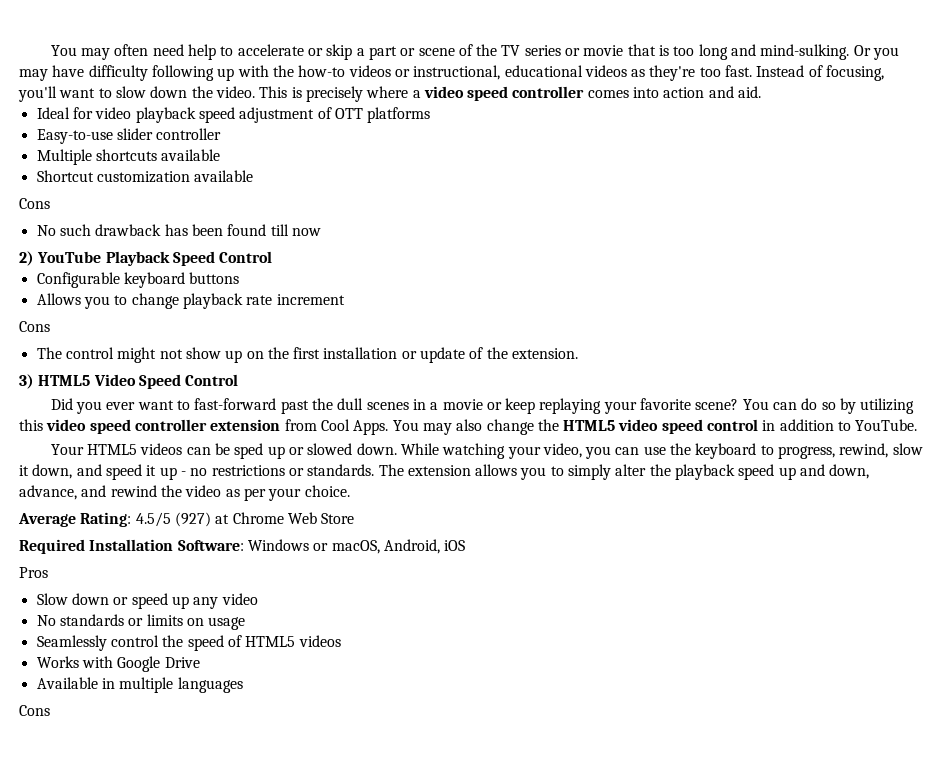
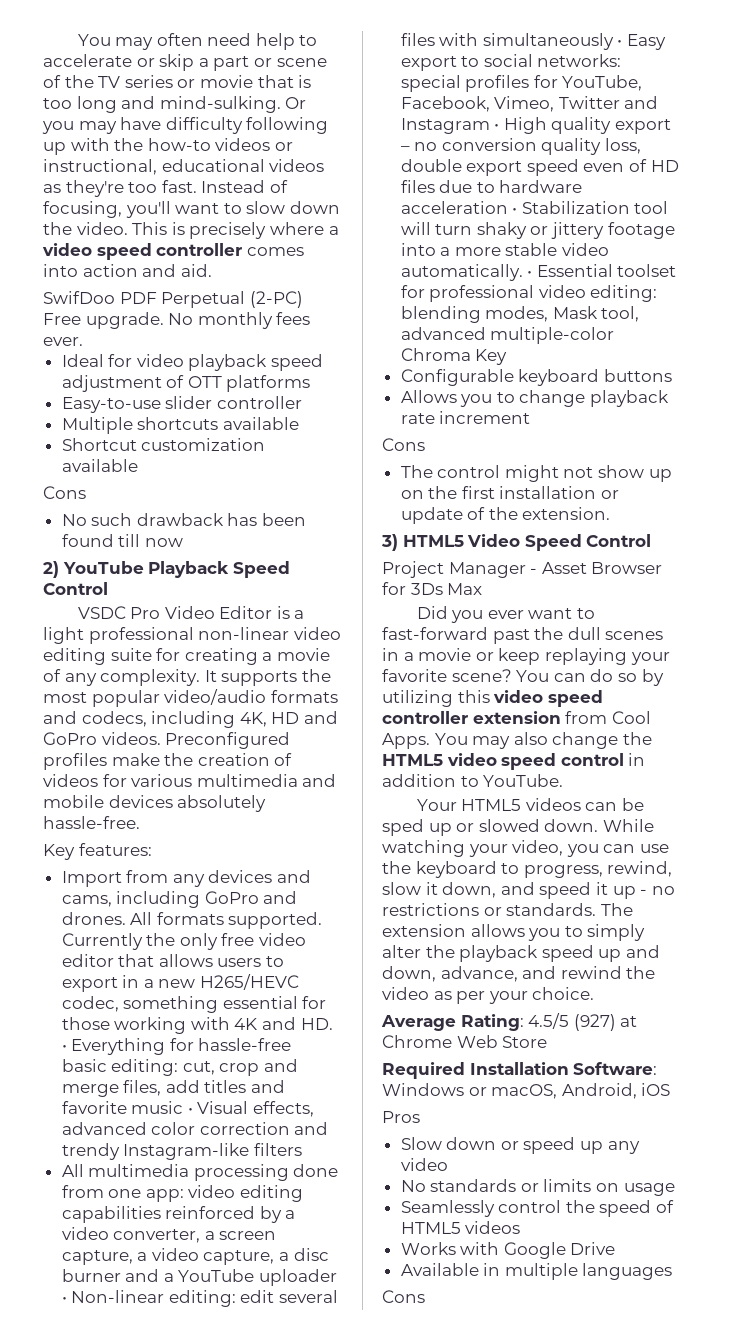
(762, 92) none -> [43,291,303,308] [43,312,311,329] [43,337,83,346] // SwifDoo PDF Perpetual (2-PC) Free upgrade. No monthly fees ever.
(273, 257) none -> [77,606,305,619] [43,627,341,644] [43,648,330,665] [43,669,331,686] [43,689,338,707] [43,711,338,728] [43,732,291,749] [43,753,293,770] [43,774,337,787] [43,795,267,812] [43,816,140,829] [43,843,152,860] [61,870,312,887] [61,891,298,908] [61,912,323,929] [61,933,307,950] [61,954,285,967] [61,974,300,992] [61,996,327,1013] [61,1017,333,1034] [61,1038,292,1055] [61,1059,299,1076] [61,1080,286,1097] [61,1101,315,1117] [61,1122,329,1135] [61,1143,302,1160] [61,1164,339,1181] [61,1185,304,1202] [61,1206,296,1223] [61,1227,277,1243] [61,1248,329,1265] [61,1269,338,1286] [61,1290,339,1307] [400,33,667,50] [400,54,622,71] [400,75,643,92] [400,96,659,112] [400,117,672,134] [400,138,642,155] [400,159,679,176] [400,180,583,193] [400,201,669,214] [400,222,675,239] [400,243,610,256] [400,264,677,281] [400,285,658,302] [400,306,640,323] [400,327,615,344] [400,348,508,365] // VSDC Pro Video Editor is a light professional non-linear video editing suite for creating a movie of any complexity. It supports the most popular video/audio formats and codecs, including 4K, HD and GoPro videos. Preconfigured profiles make the creation of videos for various multimedia and mobile devices absolutely hassle-free. // Key features: // Import from any devices and cams, including GoPro and drones. All formats supported. Сurrently the only free video editor that allows users to export in a new H265/HEVC codec, something essential for those working with 4K and HD. • Everything for hassle-free basic editing: cut, crop and merge files, add titles and favorite music • Visual effects, advanced color correction and trendy Instagram-like filters // All multimedia processing done from one app: video editing capabilities reinforced by a video converter, a screen capture, a video capture, a disc burner and a YouTube uploader • Non-linear editing: edit several files with simultaneously • Easy export to social networks: special profiles for YouTube, Facebook, Vimeo, Twitter and Instagram • High quality export – no conversion quality loss, double export speed even of HD files due to hardware acceleration • Stabilization tool will turn shaky or jittery footage into a more stable video automatically. • Essential toolset for professional video editing: blending modes, Mask tool, advanced multiple-color Chroma Key
(239, 380) none -> [382,561,663,578] [382,582,483,595] // Project Manager - Asset Browser for 3Ds Max

